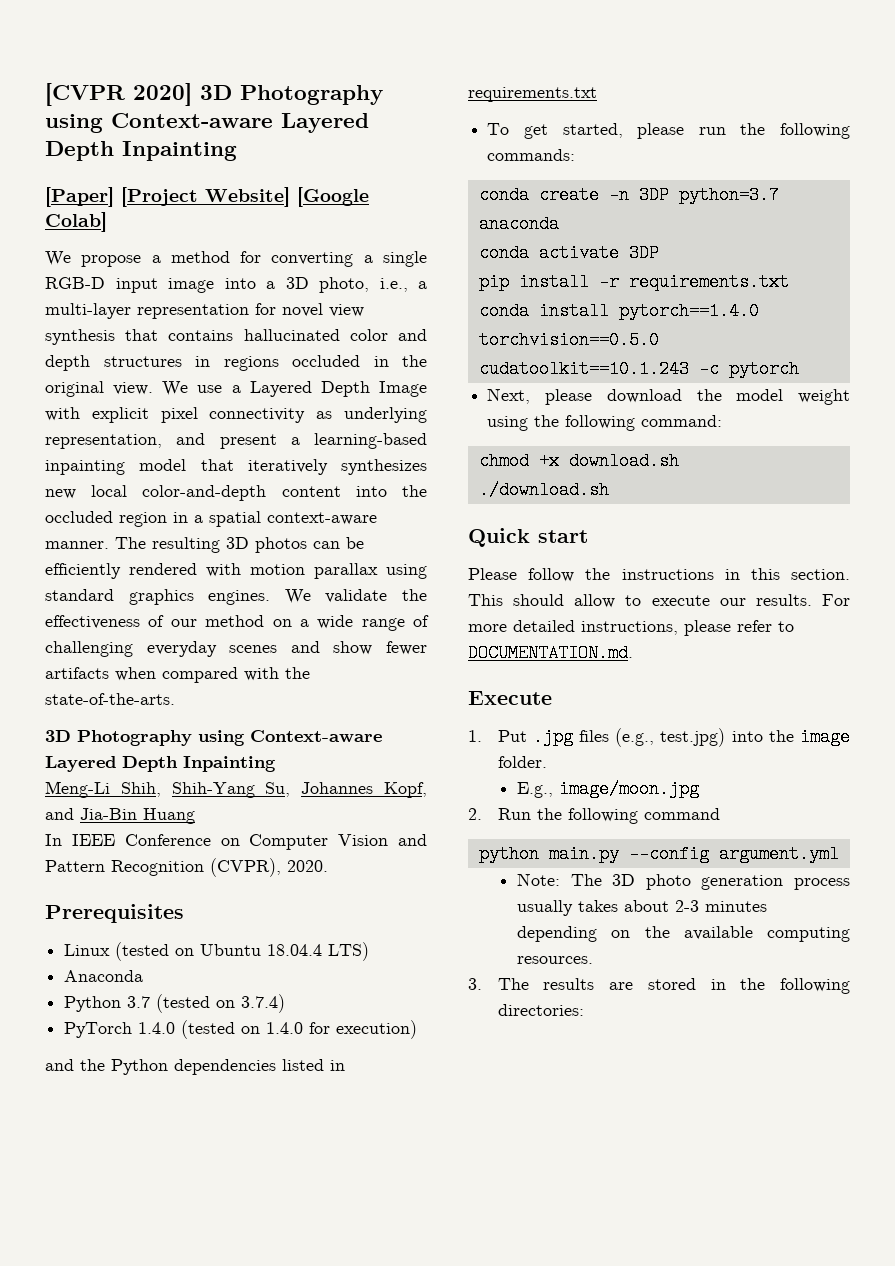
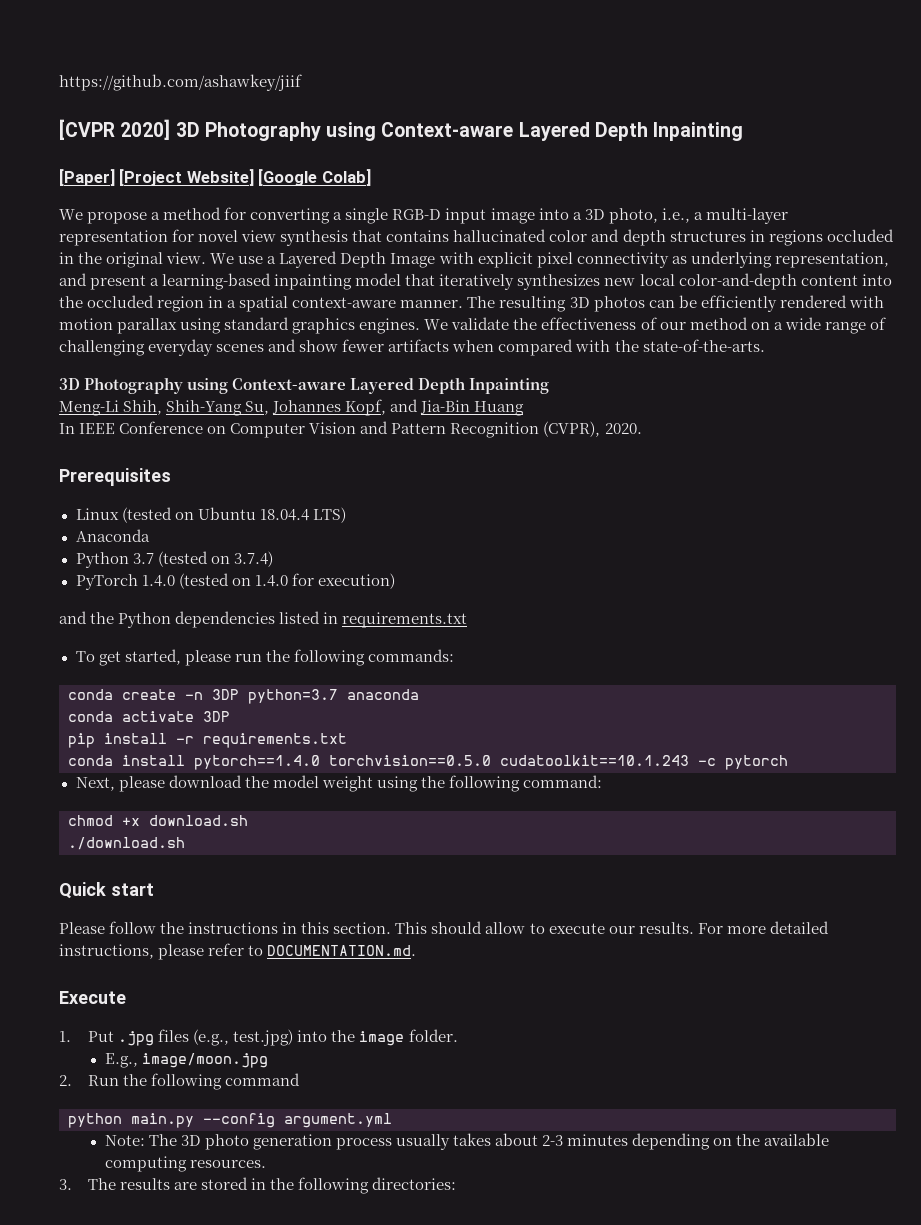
(45, 94) none -> [59,74,302,91] https://github.com/ashawkey/jiif //

